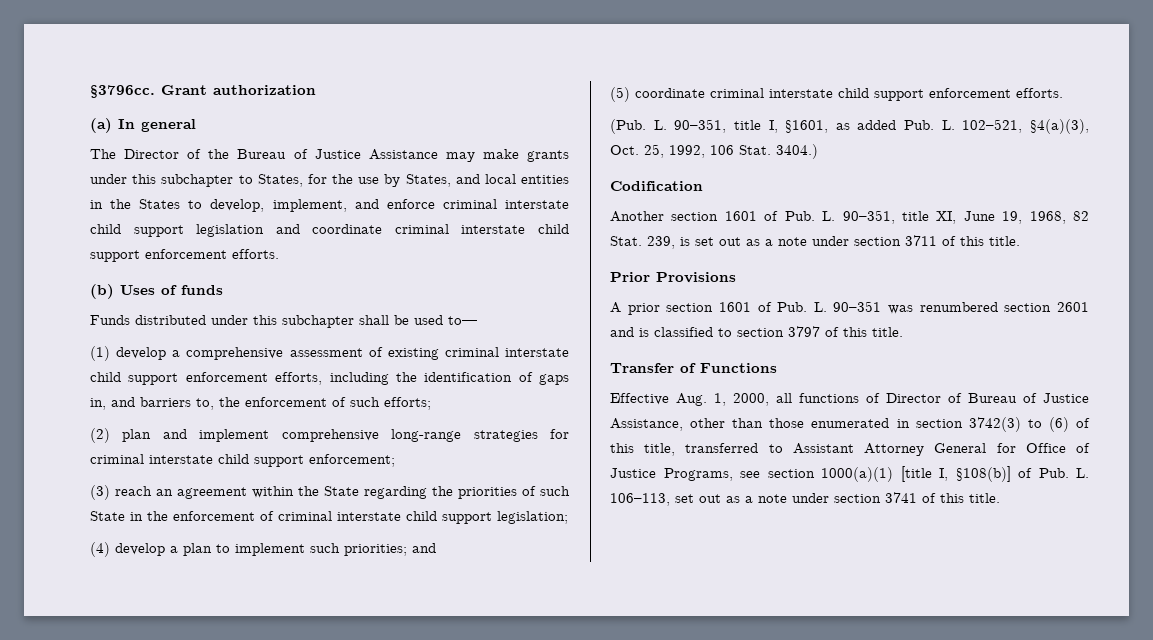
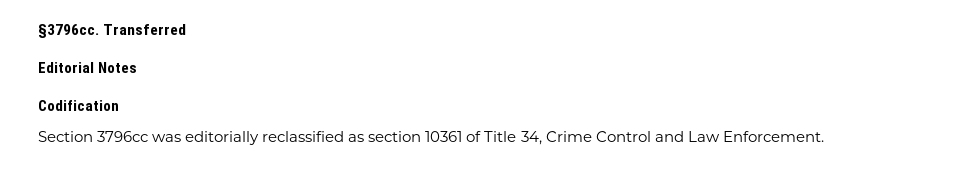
[161,85,316,95] [90,118,196,133] [90,149,569,162] [90,174,569,187] [90,199,569,212] [90,224,569,237] [90,249,279,262] [90,284,223,299] [90,315,477,328] [90,346,569,361] [90,372,569,385] [90,397,431,410] [90,428,569,443] [90,454,395,467] [90,485,570,500] [90,511,568,524] [90,542,436,557] [610,87,1063,102] [610,119,1089,134] [610,144,818,159] [610,181,703,191] [610,210,1089,224] [610,235,1020,249] [610,272,736,283] [610,301,1089,315] [610,326,903,337] [610,363,777,373] [610,393,1089,406] [610,417,1090,432] [610,443,1090,456] [610,466,1089,482] [610,492,1000,506] Grant authorization // (a) In general // The Director of the Bureau of Justice Assistance may make grants under this subchapter to States, for the use by States, and local entities in the States to develop, implement, and enforce criminal interstate child support legislation and coordinate criminal interstate child support enforcement efforts. // (b) Uses of funds // Funds distributed under this subchapter shall be used to— // (1) develop a comprehensive assessment of existing criminal interstate child support enforcement efforts, including the identification of gaps in, and barriers to, the enforcement of such efforts; // (2) plan and implement comprehensive long-range strategies for criminal interstate child support enforcement; // (3) reach an agreement within the State regarding the priorities of such State in the enforcement of criminal interstate child support legislation; // (4) develop a plan to implement such priorities; and // (5) coordinate criminal interstate child support enforcement efforts. // (Pub. L. 90–351, title I, §1601, as added Pub. L. 102–521, §4(a)(3), Oct. 25, 1992, 106 Stat. 3404.) // Codification // Another section 1601 of Pub. L. 90–351, title XI, June 19, 1968, 82 Stat. 239, is set out as a note under section 3711 of this title. // Prior Provisions // A prior section 1601 of Pub. L. 90–351 was renumbered section 2601 and is classified to section 3797 of this title. // Transfer of Functions // Effective Aug. 1, 2000, all functions of Director of Bureau of Justice Assistance, other than those enumerated in section 3742(3) to (6) of this title, transferred to Assistant Attorney General for Office of Justice Programs, see section 1000(a)(1) [title I, §108(b)] of Pub. L. 106–113, set out as a note under section 3741 of this title. -> [103,24,187,35] [38,62,138,73] [38,100,119,111] [38,131,824,145] Transferred // Editorial Notes // Codification // Section 3796cc was editorially reclassified as section 10361 of Title 34, Crime Control and Law Enforcement.

